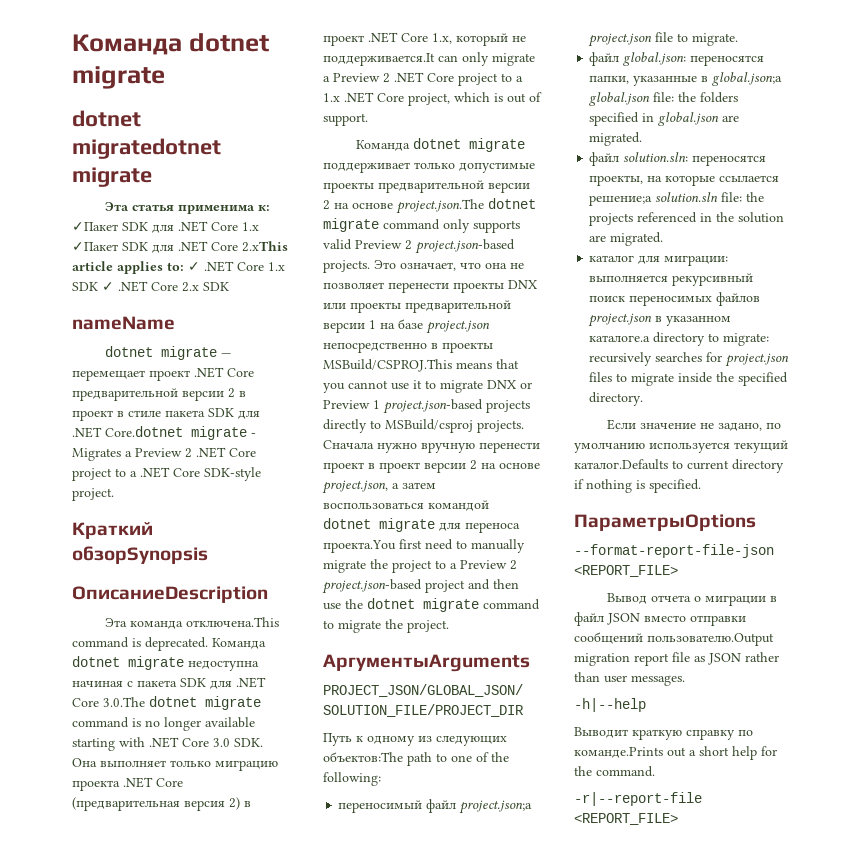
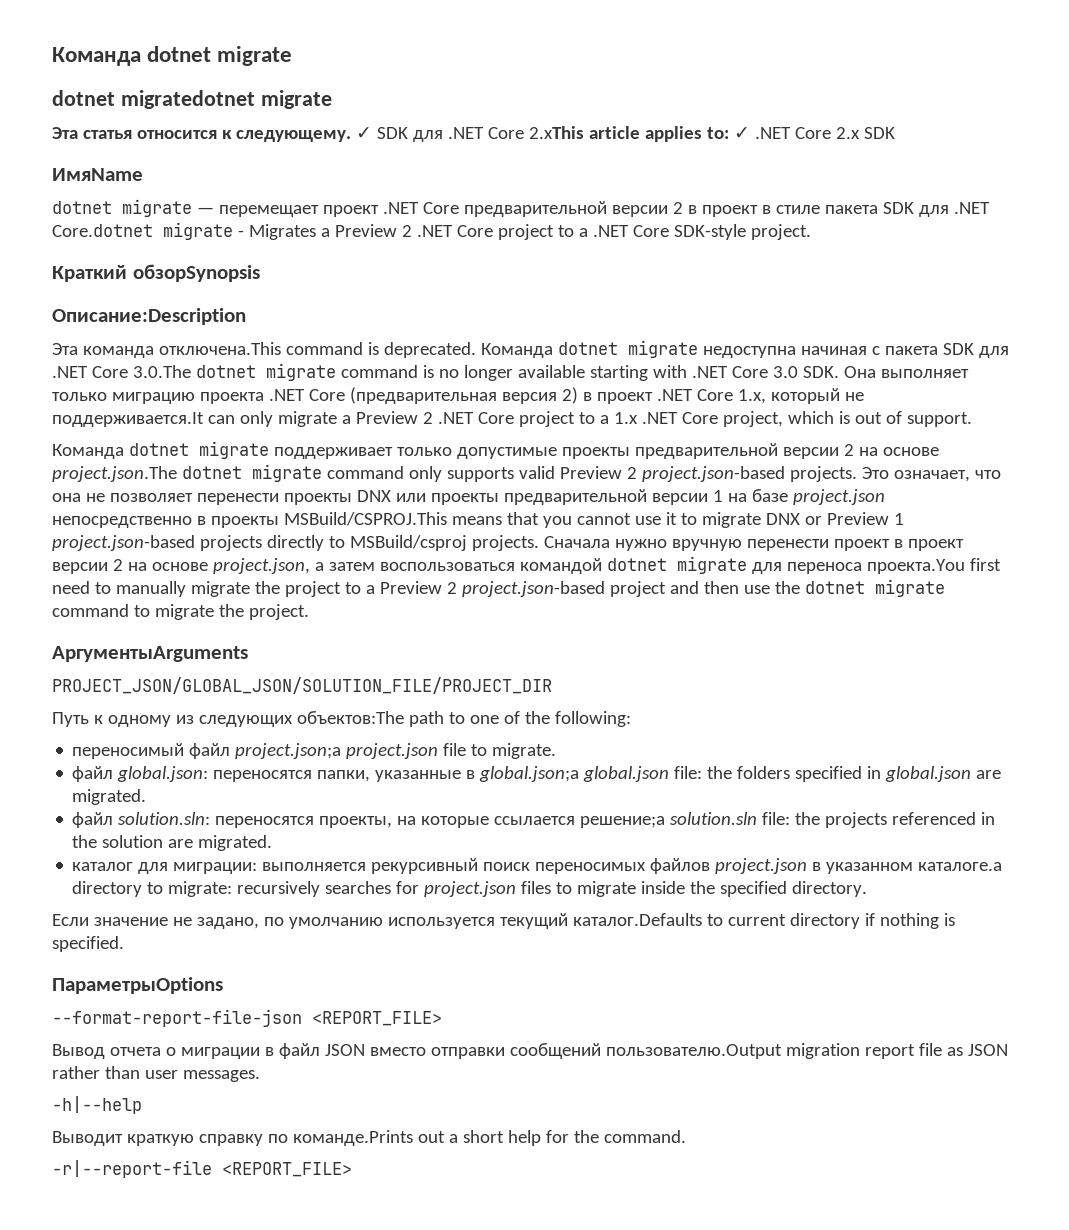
[178,205,271,214] [72,221,259,233] [72,242,118,251] применима к: ✓Пакет SDK для .NET Core 1.x ✓Пакет -> [136,127,372,142] относится к следующему. ✓
[268,262,285,271] [72,281,178,292] 1.x SDK ✓ .NET Core -> (831, 133) none
[72,316,175,330] nameName -> [52,168,143,181] ИмяName
[72,586,268,603] ОписаниеDescription -> [52,308,246,325] Описание:Description

